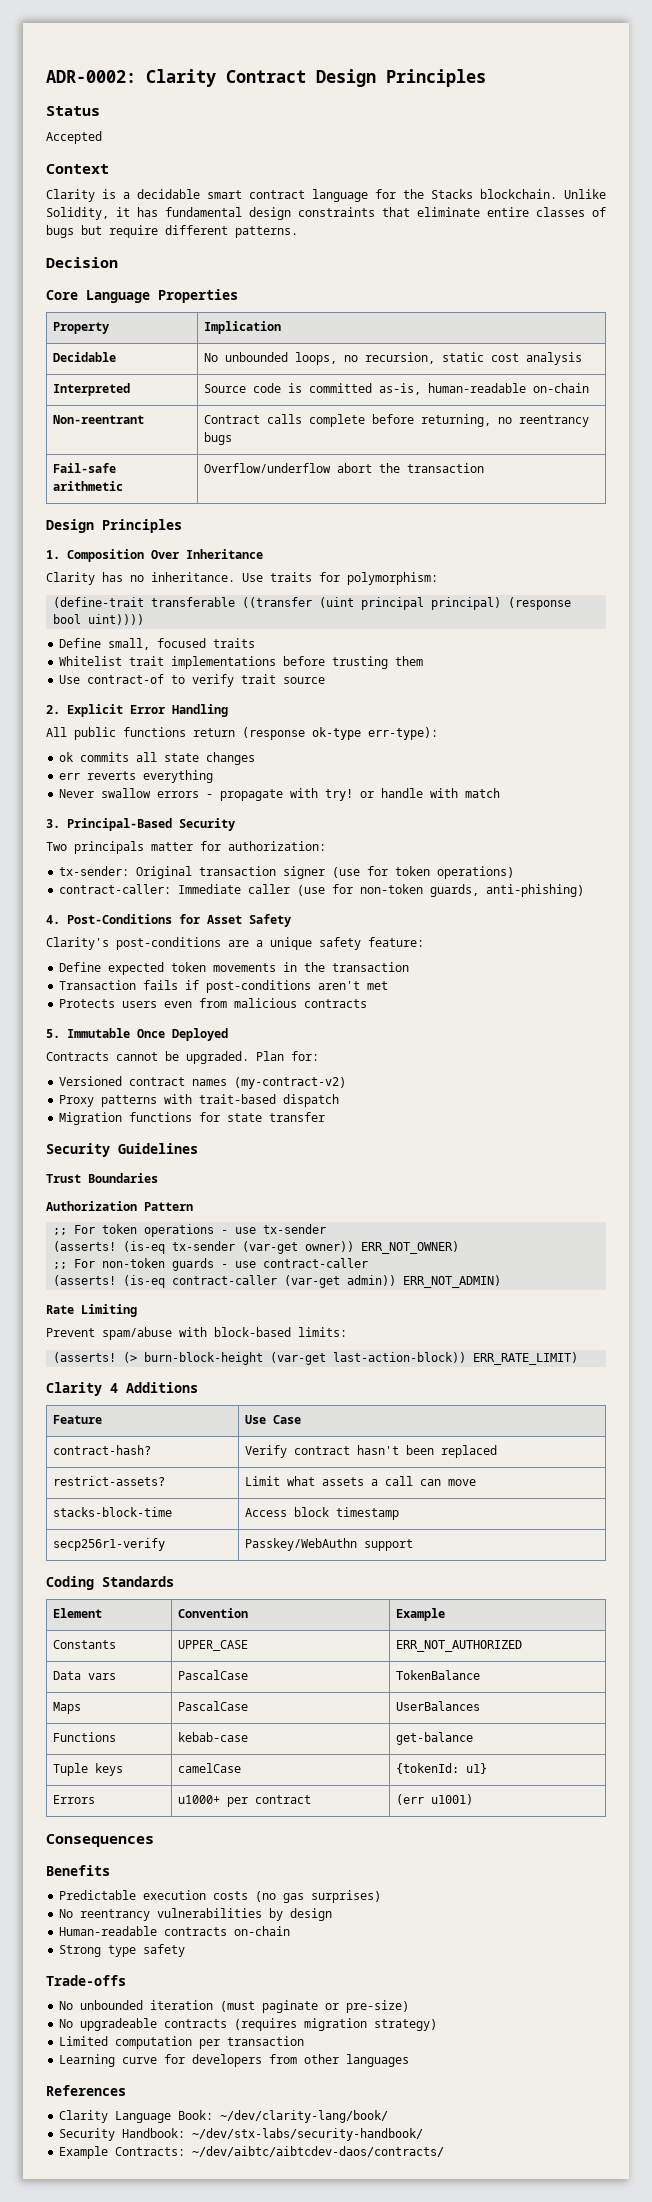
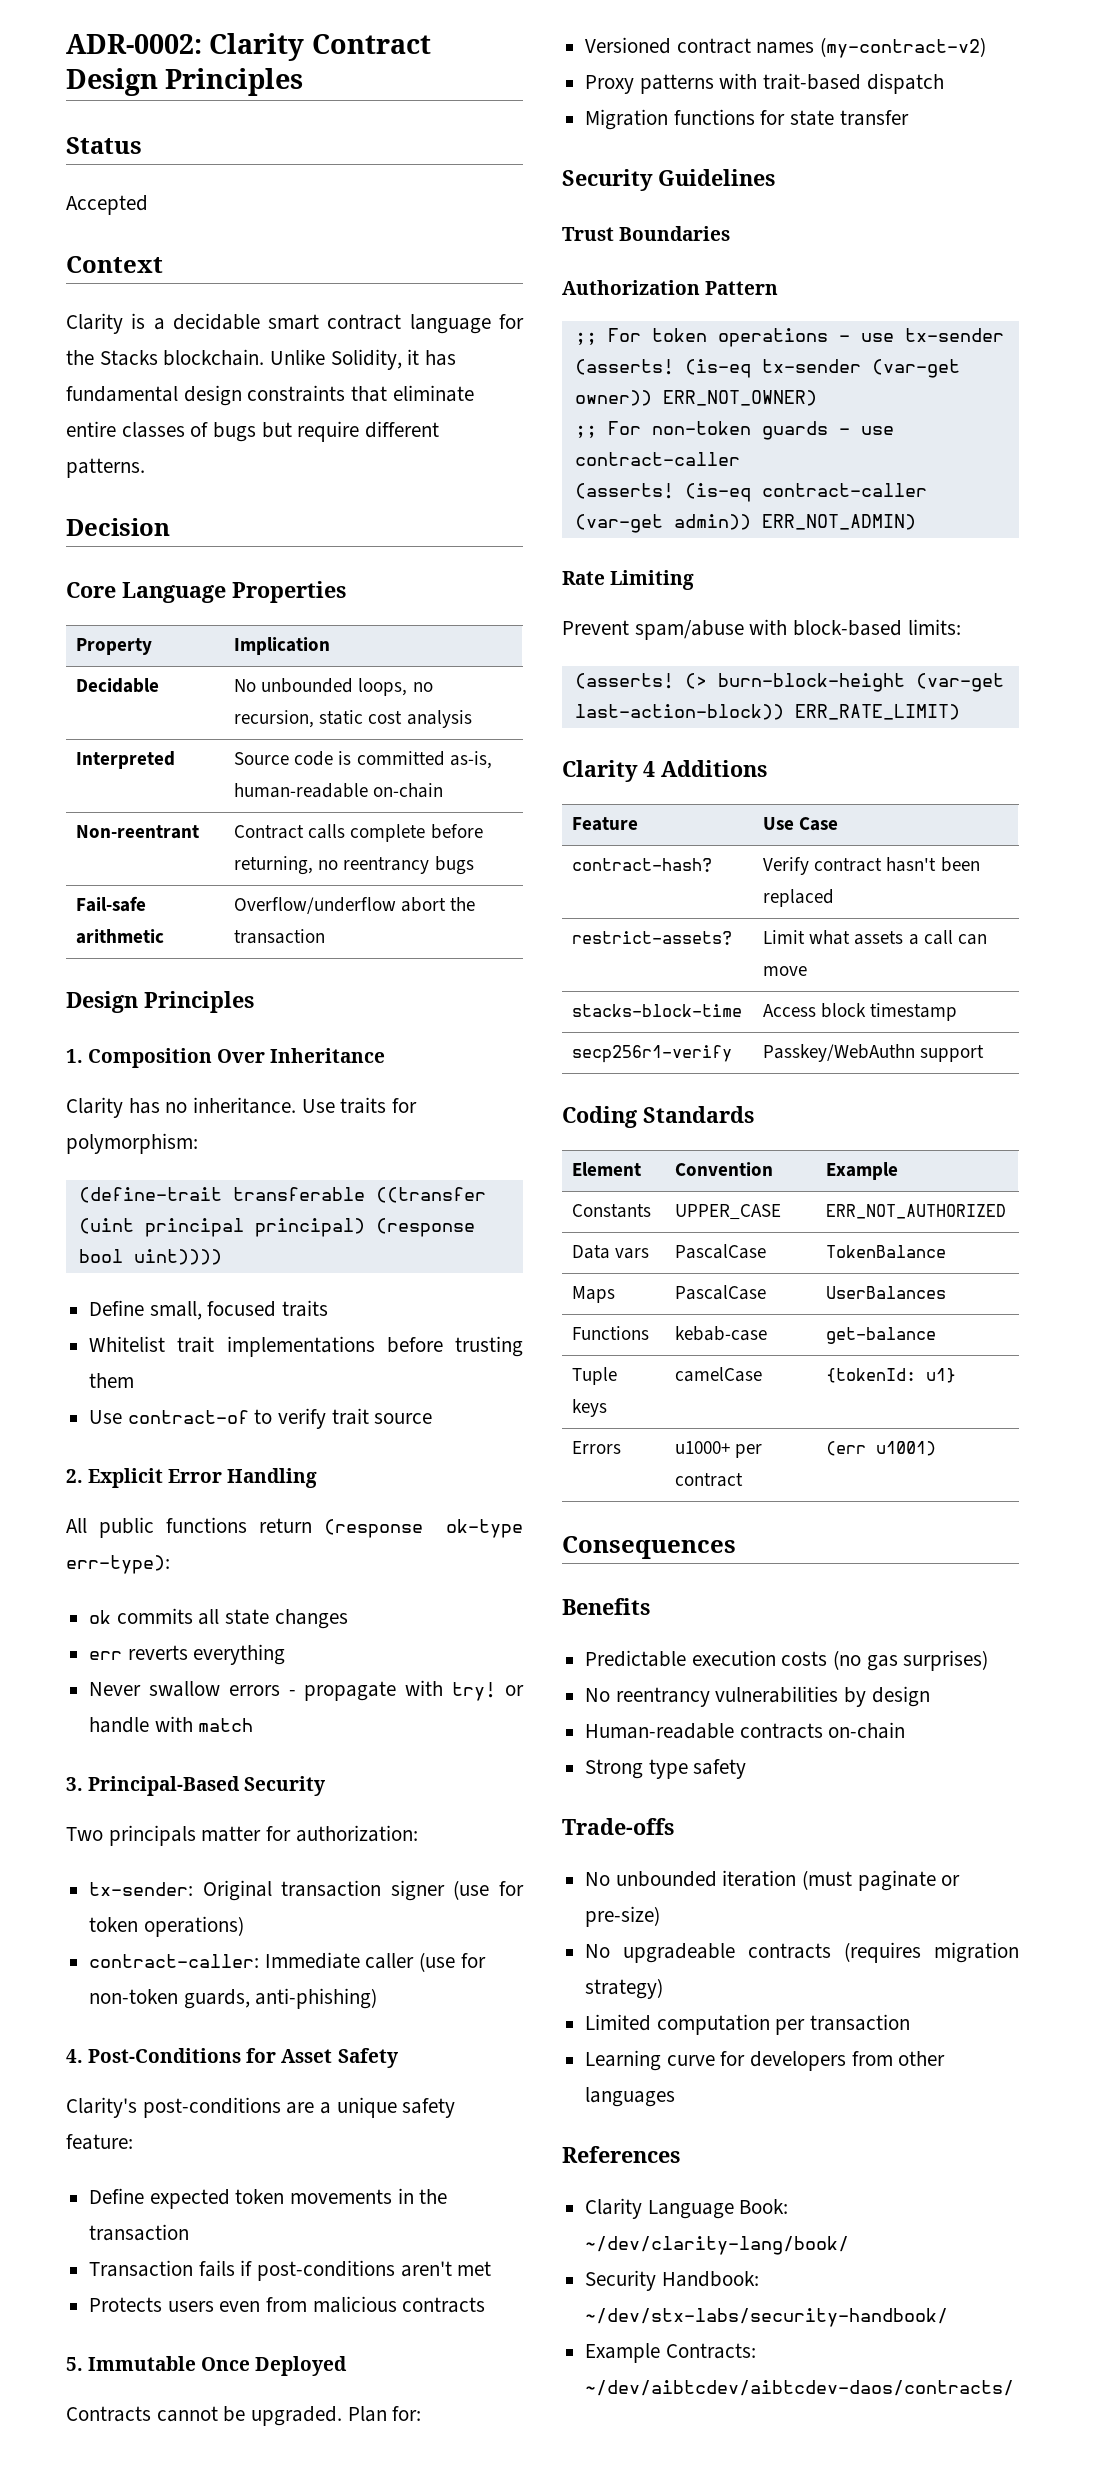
[192,2146,445,2157] ~/dev/aibtc/aibtcdev-daos/contracts/ -> [585,2380,1015,2396] ~/dev/aibtcdev/aibtcdev-daos/contracts/

